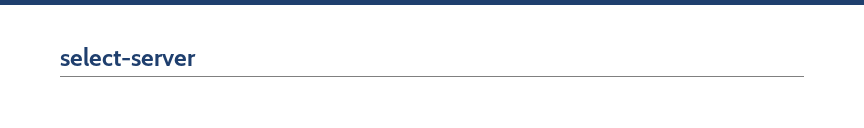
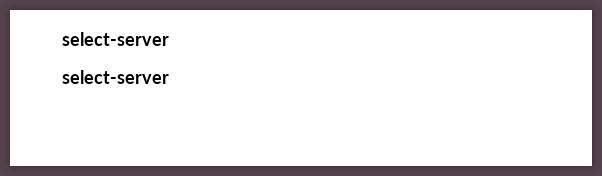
[60,47,196,66] select-server -> [62,32,169,46] [62,70,169,84] select-server // select-server

